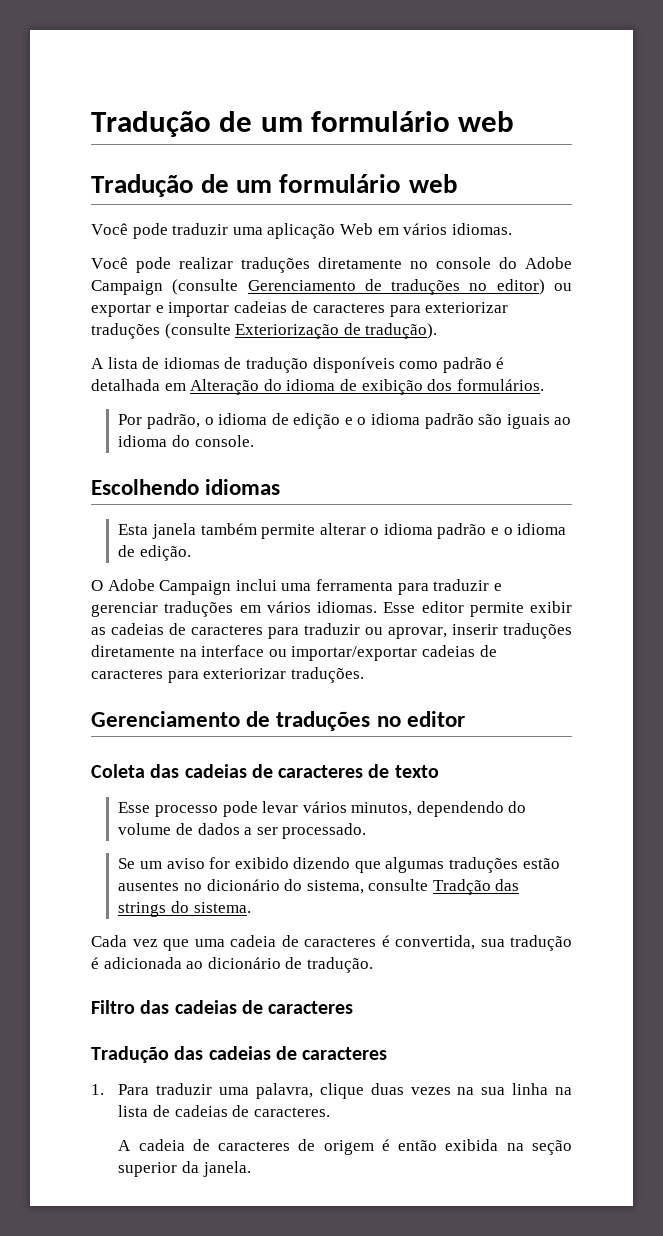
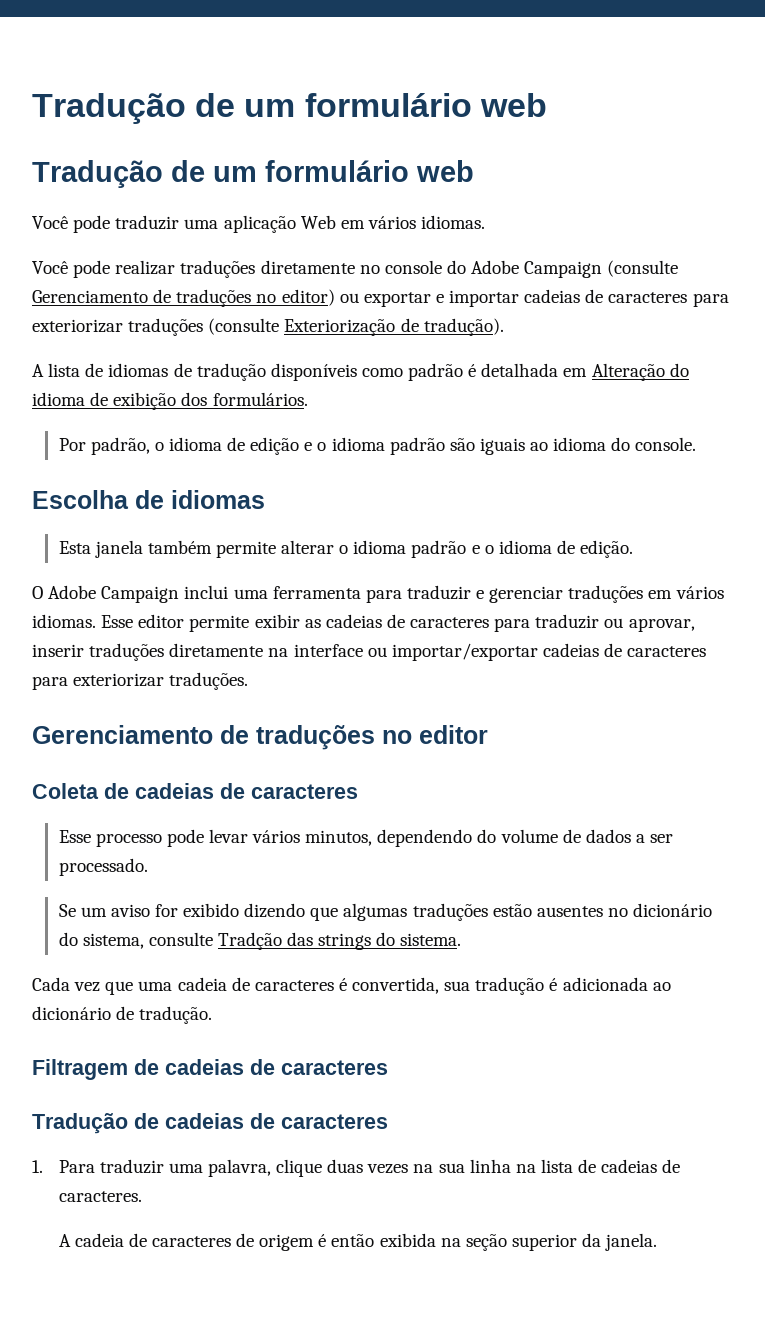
[91,479,199,495] Escolhendo -> [32,490,164,509] Escolha de
[150,764,439,778] das cadeias de caracteres de texto -> [104,783,358,799] de cadeias de caracteres
[91,1000,170,1014] Filtro das -> [32,1059,159,1080] Filtragem de
[174,1046,204,1060] das -> [134,1113,159,1129] de

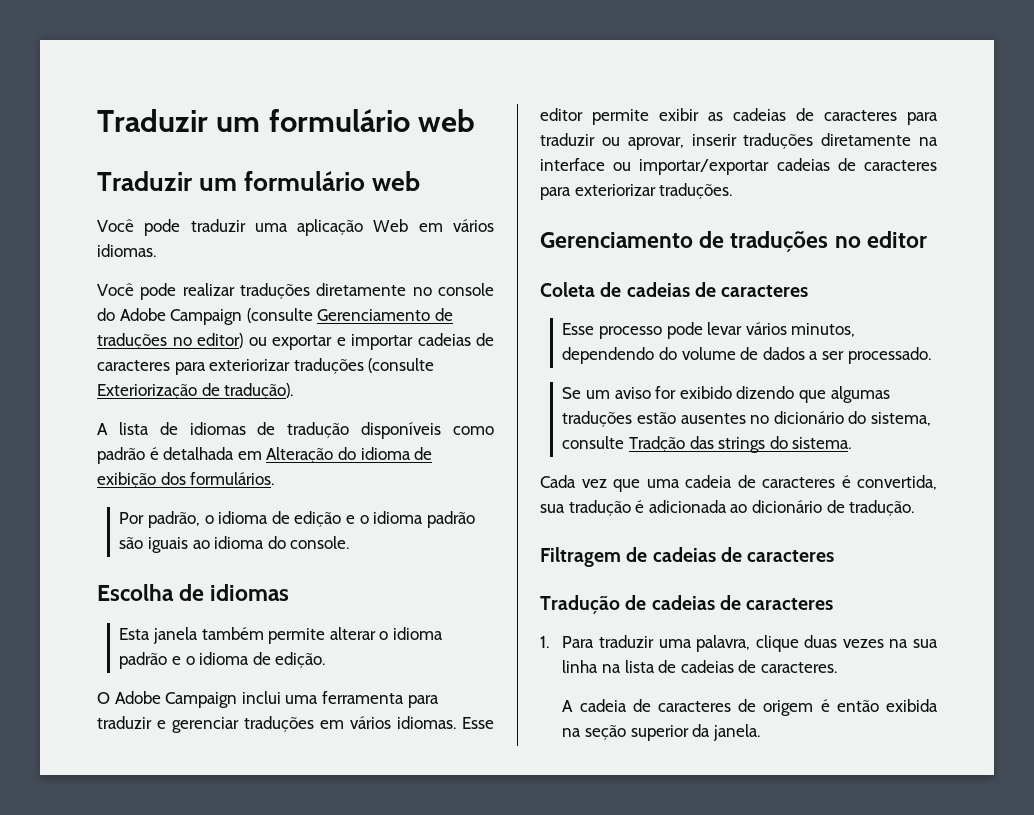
[32,93,547,124] [32,160,205,188] Tradução de um formulário web // Tradução de -> [97,109,476,132] [97,171,193,191] Traduzir um formulário web // Traduzir

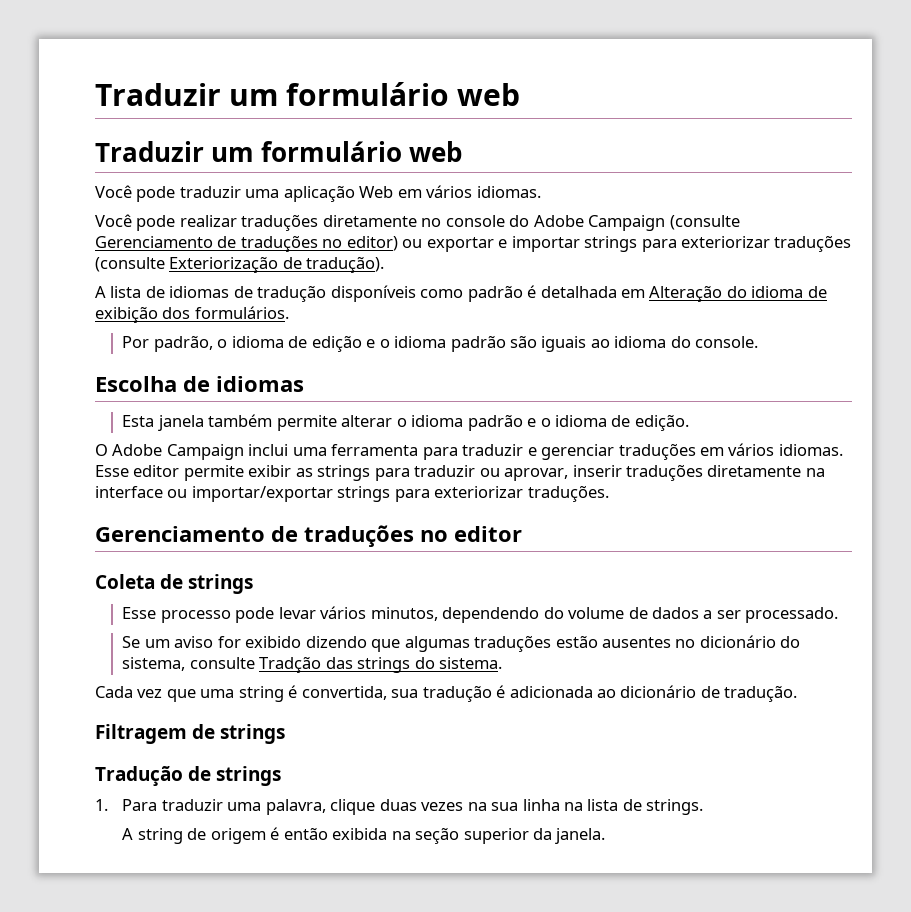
[417,333,494,346] [97,360,170,371] cadeias de caracteres -> [584,236,638,252] strings
[733,108,897,121] cadeias de caracteres -> [317,465,371,481] strings
[776,158,937,171] cadeias de caracteres -> [337,486,391,502] strings
[626,282,809,297] cadeias de caracteres -> [188,574,254,594] strings
[685,475,835,488] cadeia de caracteres -> [238,686,284,702] string
[652,547,835,562] cadeias de caracteres -> [220,724,286,744] strings
[651,595,834,610] cadeias de caracteres -> [216,766,282,786] strings
[680,660,837,673] [562,699,731,712] cadeias de caracteres. // A cadeia de caracteres -> [646,799,704,815] [122,828,183,844] strings. // A string

